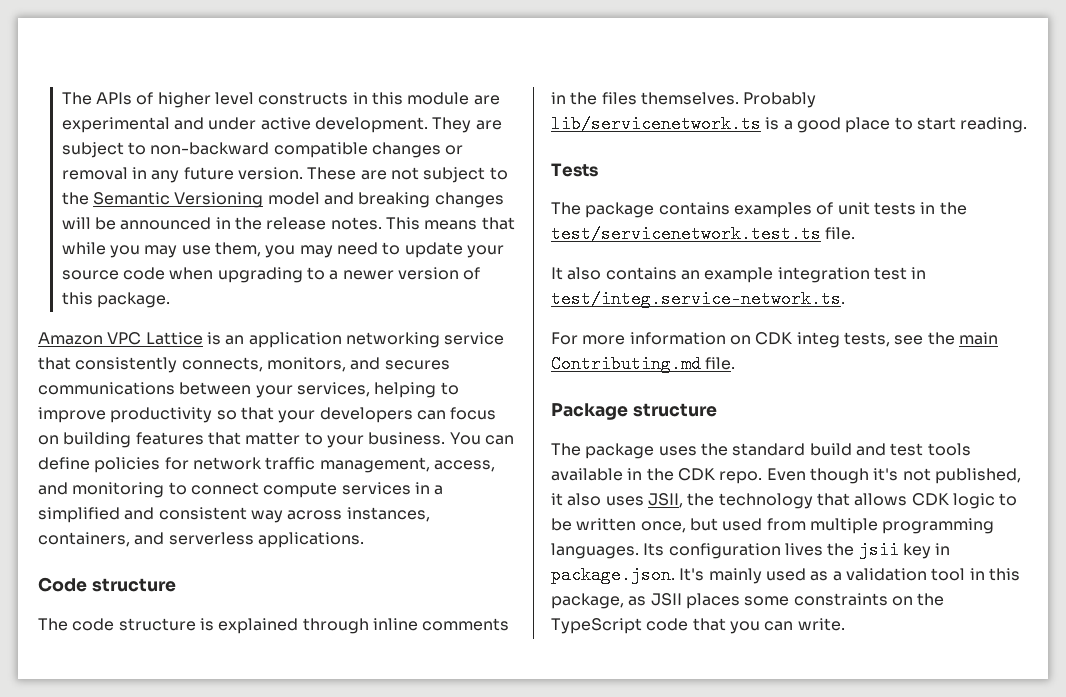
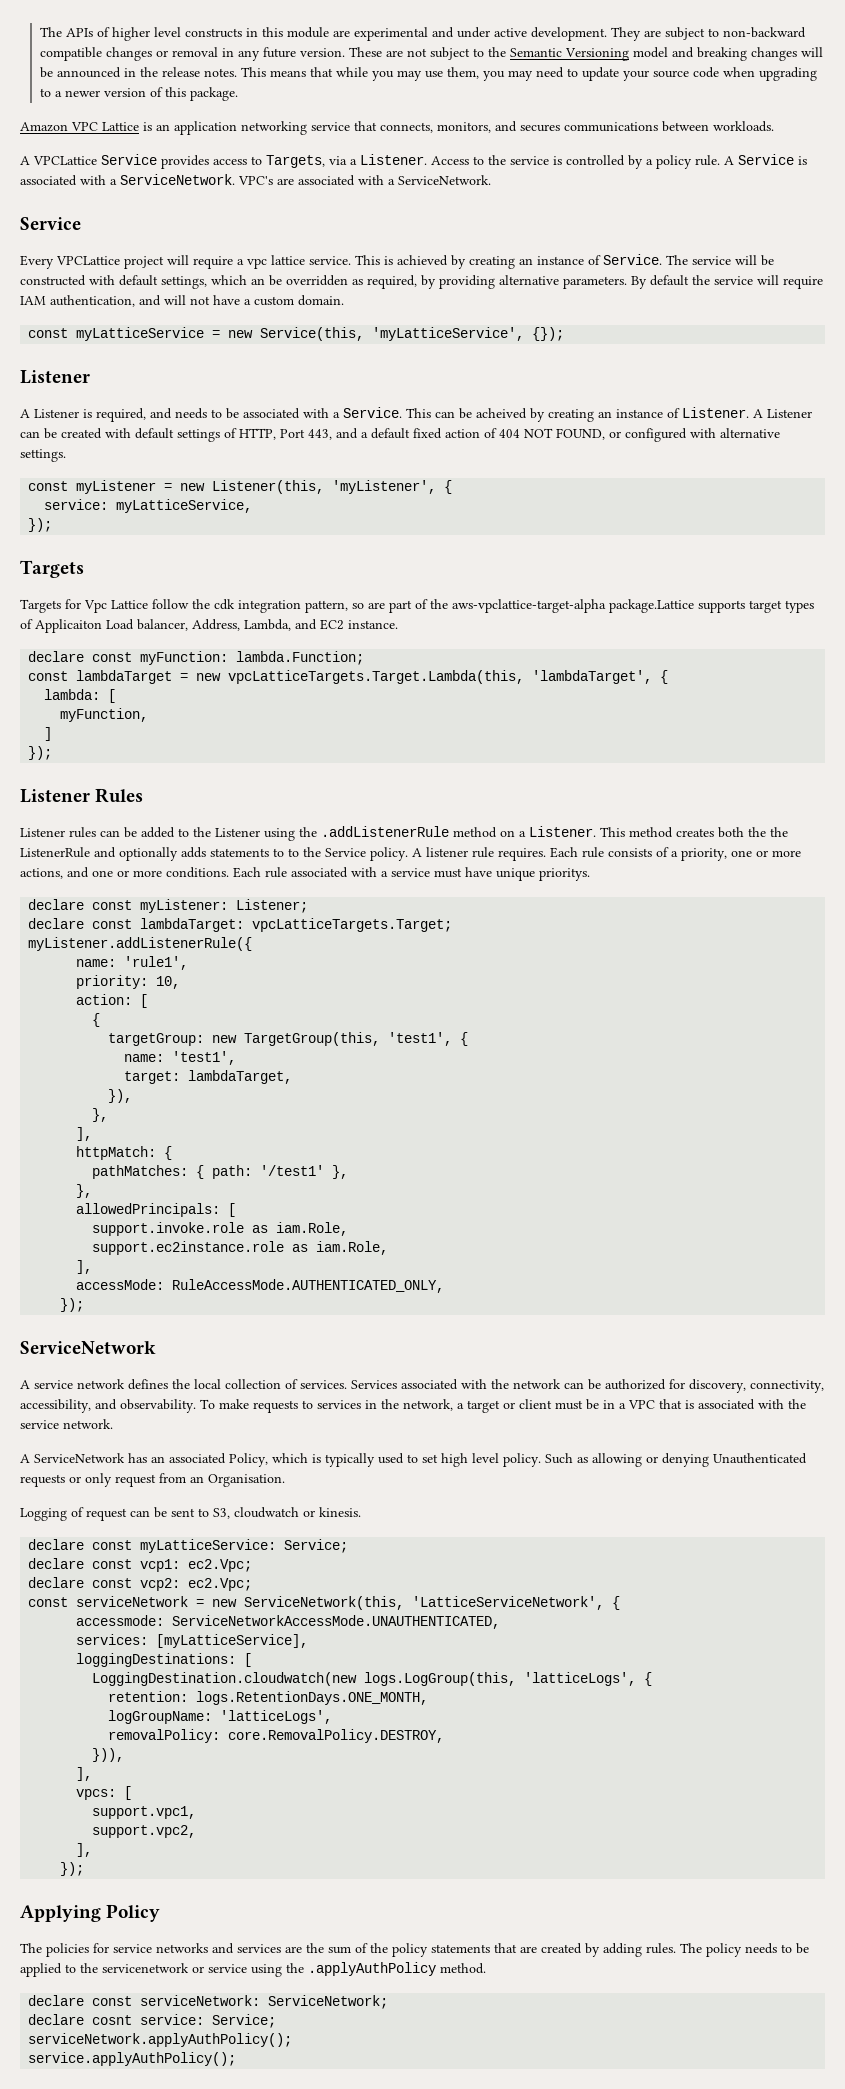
[75,357,178,373] consistently -> (377, 126) none
[255,382,459,398] [38,407,497,423] [38,432,514,448] [38,457,495,473] [38,482,444,498] [38,507,430,523] [38,532,364,548] [38,577,176,592] [38,618,510,634] [551,92,817,108] [551,115,1028,133] [551,163,598,177] [551,202,967,218] [551,225,856,243] [551,267,927,283] [551,290,845,308] [551,332,998,348] [551,355,736,373] [551,403,717,420] [551,443,971,459] [551,468,1021,484] [551,493,1018,509] [551,518,995,534] [551,541,951,559] [551,566,1020,584] [551,593,945,609] [551,618,845,634] your services, helping to improve productivity so that your developers can focus on building features that matter to your business. You can define policies for network traffic management, access, and monitoring to connect compute services in a simplified and consistent way across instances, containers, and serverless applications. // Code structure // The code structure is explained through inline comments in the files themselves. Probably lib/servicenetwork.ts is a good place to start reading. // Tests // The package contains examples of unit tests in the test/servicenetwork.test.ts file. // It also contains an example integration test in test/integ.service-network.ts. // For more information on CDK integ tests, see the main Contributing.md file. // Package structure // The package uses the standard build and test tools available in the CDK repo. Even though it's not published, it also uses JSII, the technology that allows CDK logic to be written once, but used from multiple programming languages. Its configuration lives the jsii key in package.json. It's mainly used as a validation tool in this package, as JSII places some constraints on the TypeScript code that you can write. -> [713,121,774,132] [20,154,807,169] [20,174,491,186] [20,217,81,230] [20,254,774,269] [20,275,823,289] [20,295,344,307] [28,327,565,341] [20,370,90,384] [20,407,812,422] [20,428,780,442] [20,449,66,462] [28,480,453,494] [44,499,253,513] [28,518,53,532] [20,560,84,578] [20,599,814,613] [20,619,398,633] [28,651,365,665] [28,670,669,684] [44,689,117,703] [60,708,149,722] [44,727,53,741] [28,746,53,760] [20,788,144,803] [20,826,788,841] [20,847,801,861] [20,867,590,881] [28,899,309,913] [28,918,453,932] [28,937,253,951] [76,956,189,970] [76,975,181,989] [76,994,149,1008] [92,1013,101,1027] [108,1032,469,1046] [124,1051,237,1065] [124,1070,293,1084] [108,1089,133,1103] [92,1108,109,1122] [76,1127,93,1141] [76,1146,173,1160] [92,1165,349,1179] [76,1184,93,1198] [76,1203,237,1217] [92,1222,349,1236] [92,1241,389,1255] [76,1260,93,1274] [76,1279,445,1293] [60,1298,85,1312] [20,1341,156,1354] [20,1379,824,1393] [20,1399,806,1413] [20,1419,113,1429] [20,1453,807,1467] [20,1473,285,1487] [20,1507,361,1521] [28,1539,349,1553] [28,1558,253,1572] [28,1577,253,1591] [28,1596,621,1610] [76,1615,501,1629] [76,1634,309,1648] [76,1653,253,1667] [92,1672,653,1686] [108,1691,429,1705] [108,1710,333,1724] [108,1729,445,1743] [92,1748,125,1762] [76,1767,93,1781] [76,1786,133,1800] [92,1806,197,1819] [92,1825,197,1838] [76,1843,93,1857] [60,1862,85,1876] [20,1904,161,1922] [20,1943,809,1957] [20,1962,486,1977] [28,1995,389,2009] [28,2014,277,2028] [28,2033,293,2047] [28,2052,237,2066] workloads. // A VPCLattice Service provides access to Targets, via a Listener. Access to the service is controlled by a policy rule. A Service is associated with a ServiceNetwork. VPC's are associated with a ServiceNetwork. // Service // Every VPCLattice project will require a vpc lattice service. This is achieved by creating an instance of Service. The service will be constructed with default settings, which an be overridden as required, by providing alternative parameters. By default the service will require IAM authentication, and will not have a custom domain. // const myLatticeService = new Service(this, 'myLatticeService', {}); // Listener // A Listener is required, and needs to be associated with a Service. This can be acheived by creating an instance of Listener. A Listener can be created with default settings of HTTP, Port 443, and a default fixed action of 404 NOT FOUND, or configured with alternative settings. // const myListener = new Listener(this, 'myListener', { // service: myLatticeService, // }); // Targets // Targets for Vpc Lattice follow the cdk integration pattern, so are part of the aws-vpclattice-target-alpha package.Lattice supports target types of Applicaiton Load balancer, Address, Lambda, and EC2 instance. // declare const myFunction: lambda.Function; // const lambdaTarget = new vpcLatticeTargets.Target.Lambda(this, 'lambdaTarget', { // lambda: [ // myFunction, // ] // }); // Listener Rules // Listener rules can be added to the Listener using the .addListenerRule method on a Listener. This method creates both the the ListenerRule and optionally adds statements to to the Service policy. A listener rule requires. Each rule consists of a priority, one or more actions, and one or more conditions. Each rule associated with a service must have unique prioritys. // declare const myListener: Listener; // declare const lambdaTarget: vpcLatticeTargets.Target; // myListener.addListenerRule({ // name: 'rule1', // priority: 10, // action: [ // { // targetGroup: new TargetGroup(this, 'test1', { // name: 'test1', // target: lambdaTarget, // }), // }, // ], // httpMatch: { // pathMatches: { path: '/test1' }, // }, // allowedPrincipals: [ // support.invoke.role as iam.Role, // support.ec2instance.role as iam.Role, // ], // accessMode: RuleAccessMode.AUTHENTICATED_ONLY, // }); // ServiceNetwork // A service network defines the local collection of services. Services associated with the network can be authorized for discovery, connectivity, accessibility, and observability. To make requests to services in the network, a target or client must be in a VPC that is associated with the service network. // A ServiceNetwork has an associated Policy, which is typically used to set high level policy. Such as allowing or denying Unauthenticated requests or only request from an Organisation. // Logging of request can be sent to S3, cloudwatch or kinesis. // declare const myLatticeService: Service; // declare const vcp1: ec2.Vpc; // declare const vcp2: ec2.Vpc; // const serviceNetwork = new ServiceNetwork(this, 'LatticeServiceNetwork', { // accessmode: ServiceNetworkAccessMode.UNAUTHENTICATED, // services: [myLatticeService], // loggingDestinations: [ // LoggingDestination.cloudwatch(new logs.LogGroup(this, 'latticeLogs', { // retention: logs.RetentionDays.ONE_MONTH, // logGroupName: 'latticeLogs', // removalPolicy: core.RemovalPolicy.DESTROY, // })), // ], // vpcs: [ // support.vpc1, // support.vpc2, // ], // }); // Applying Policy // The policies for service networks and services are the sum of the policy statements that are created by adding rules. The policy needs to be applied to the servicenetwork or service using the .applyAuthPolicy method. // declare const serviceNetwork: ServiceNetwork; // declare cosnt service: Service; // serviceNetwork.applyAuthPolicy(); // service.applyAuthPolicy();

